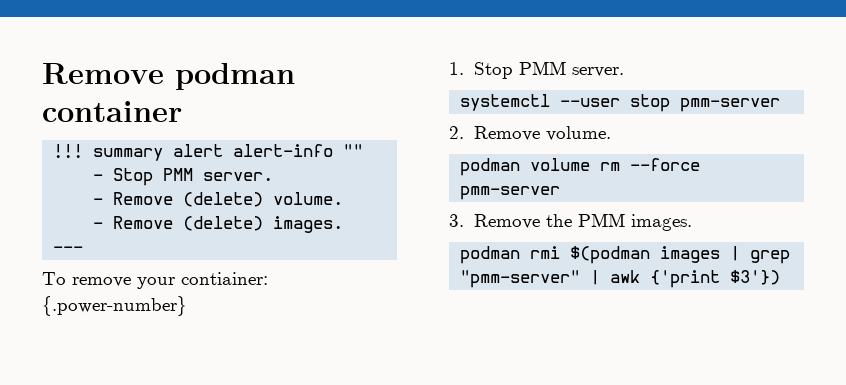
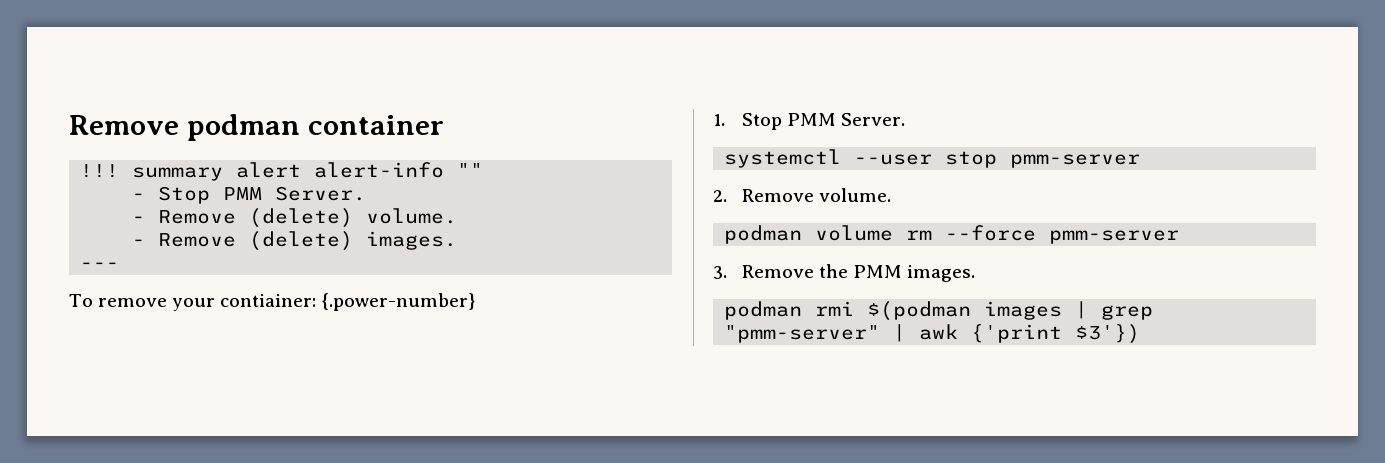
[203,172,274,181] server. -> [275,186,367,201] Server.
[571,67,624,77] server. -> [840,113,905,126] Server.

